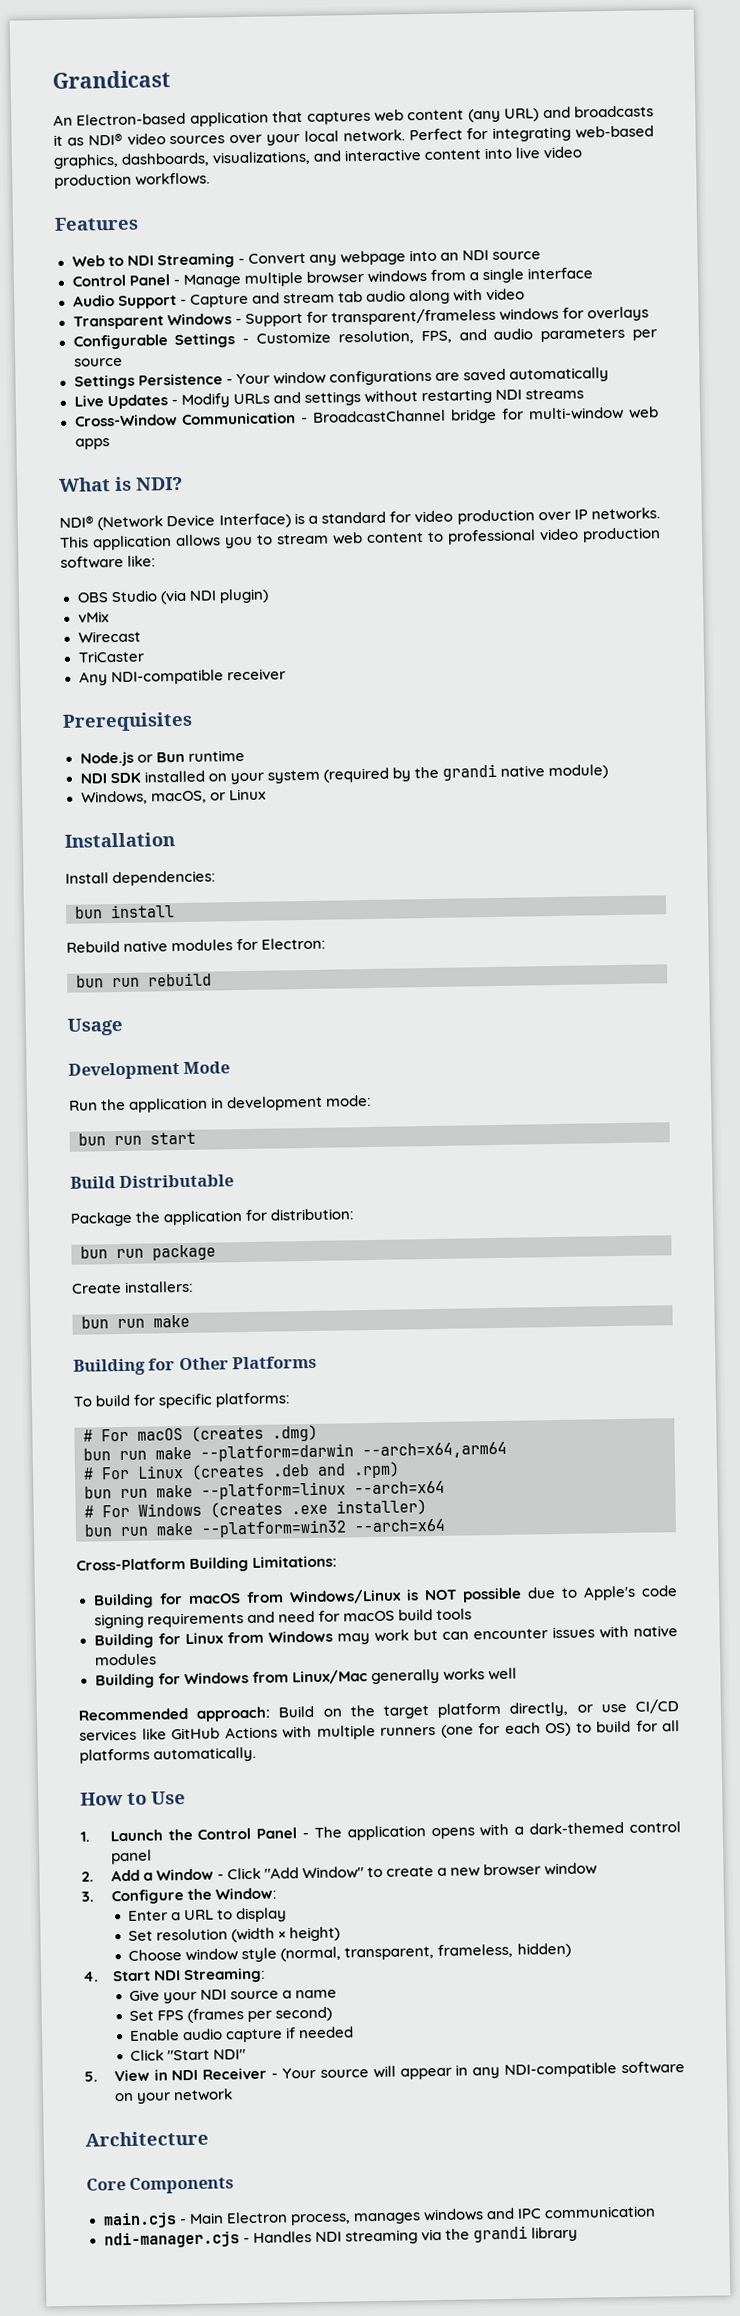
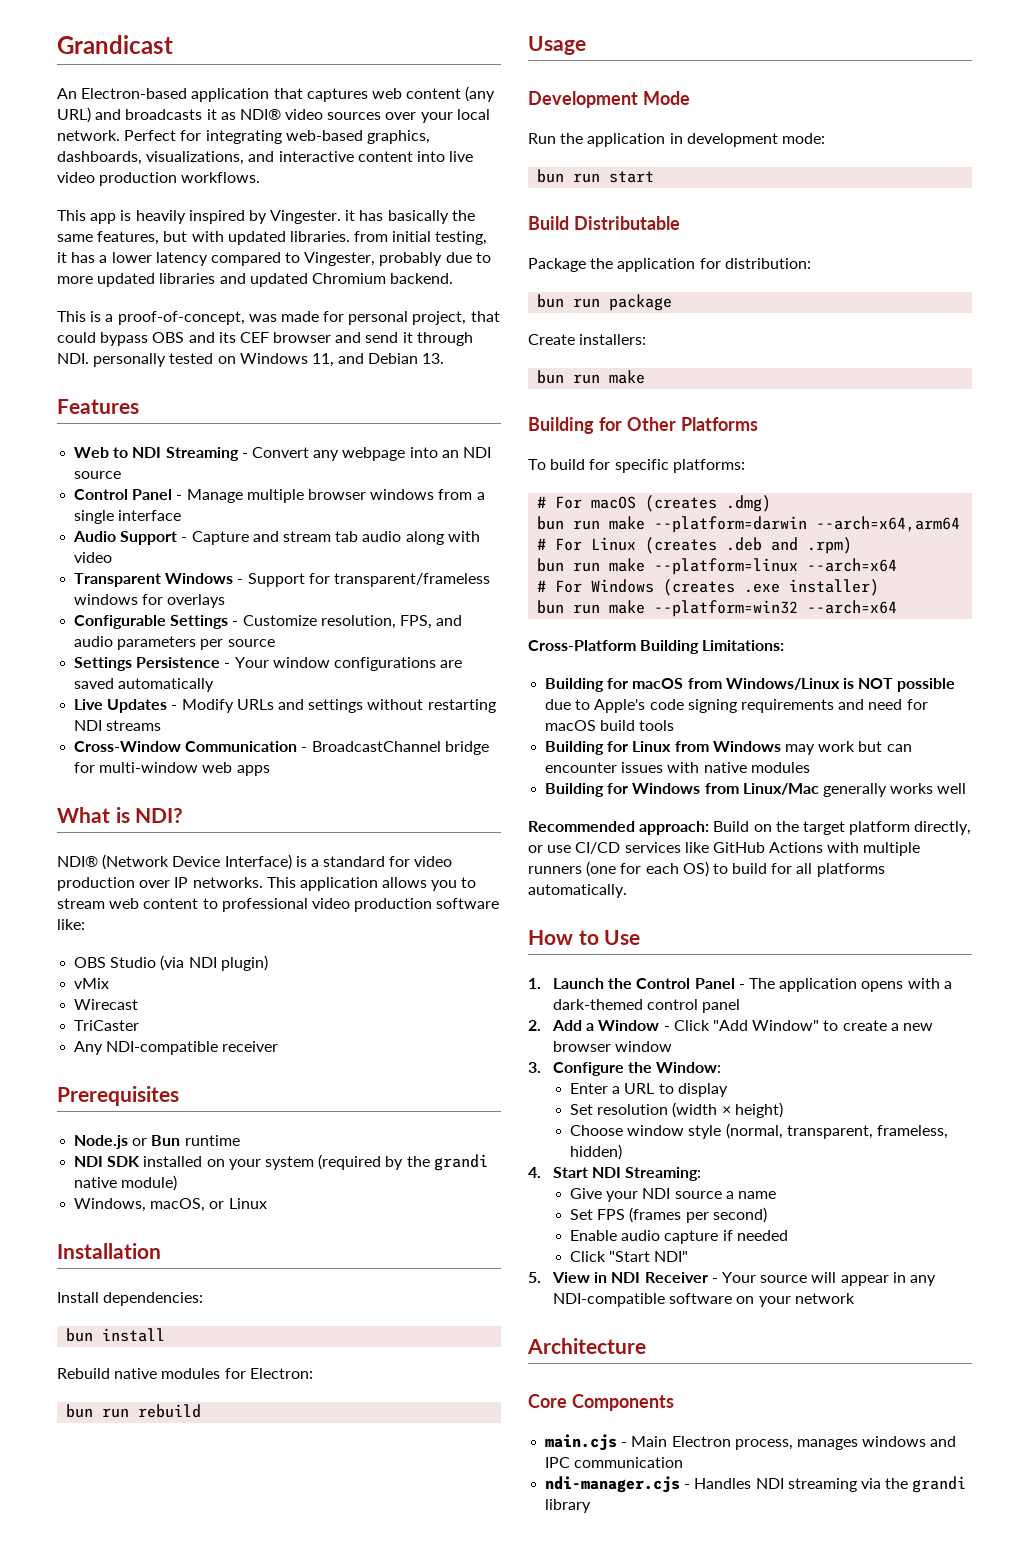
(211, 179) none -> [57,210,475,224] [57,231,488,245] [57,252,491,266] [57,273,454,287] [57,311,500,325] [57,332,473,346] [57,353,445,367] // This app is heavily inspired by Vingester. it has basically the same features, but with updated libraries. from initial testing, it has a lower latency compared to Vingester, probably due to more updated libraries and updated Chromium backend. // This is a proof-of-concept, was made for personal project, that could bypass OBS and its CEF browser and send it through NDI. personally tested on Windows 11, and Debian 13.

